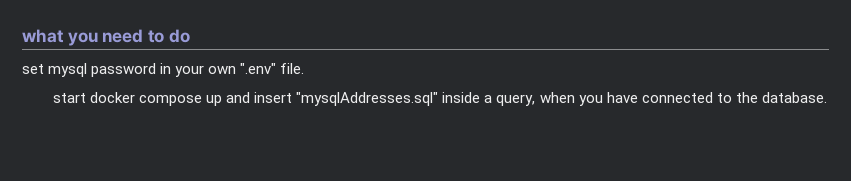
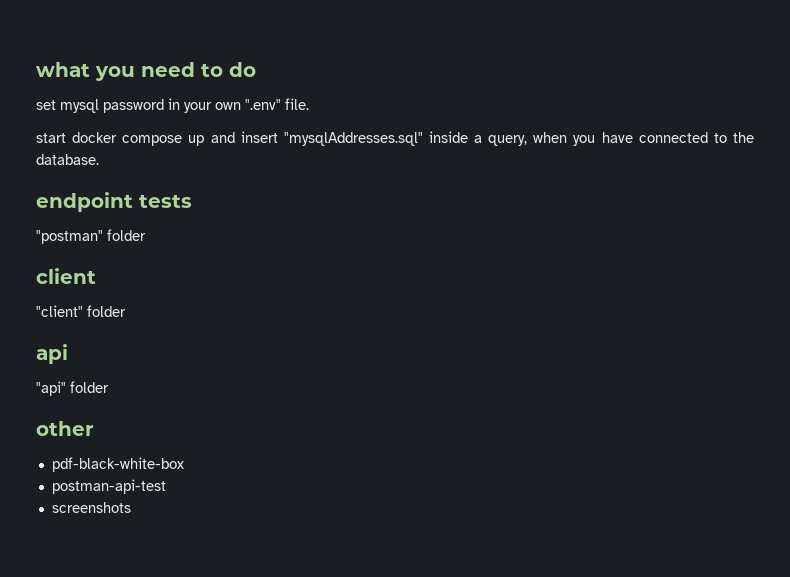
(827, 97) none -> [36,192,192,212] [36,229,146,244] [36,268,96,284] [36,305,126,317] [36,344,68,364] [36,381,109,396] [36,421,94,436] [51,457,184,472] [51,479,166,494] [51,502,131,513] // endpoint tests // "postman" folder // client // "client" folder // api // "api" folder // other // pdf-black-white-box // postman-api-test // screenshots

